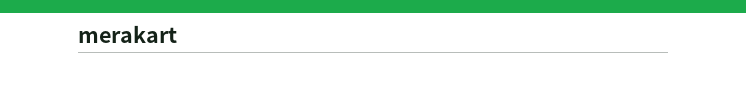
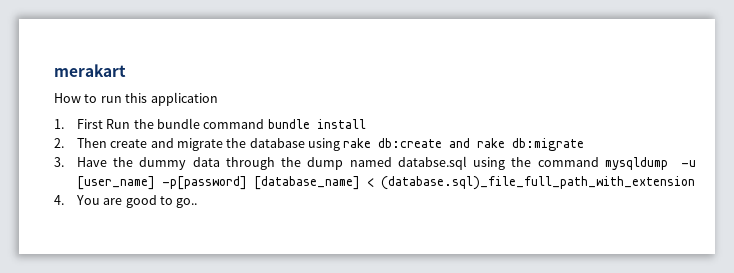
(177, 34) none -> [54,92,218,106] [54,118,366,129] [54,138,585,151] [54,156,696,170] [76,176,695,190] [54,195,198,208] // How to run this application // 1. First Run the bundle command bundle install // 2. Then create and migrate the database using rake db:create and rake db:migrate // 3. Have the dummy data through the dump named databse.sql using the command mysqldump -u [user_name] -p[password] [database_name] < (database.sql)_file_full_path_with_extension // 4. You are good to go..

